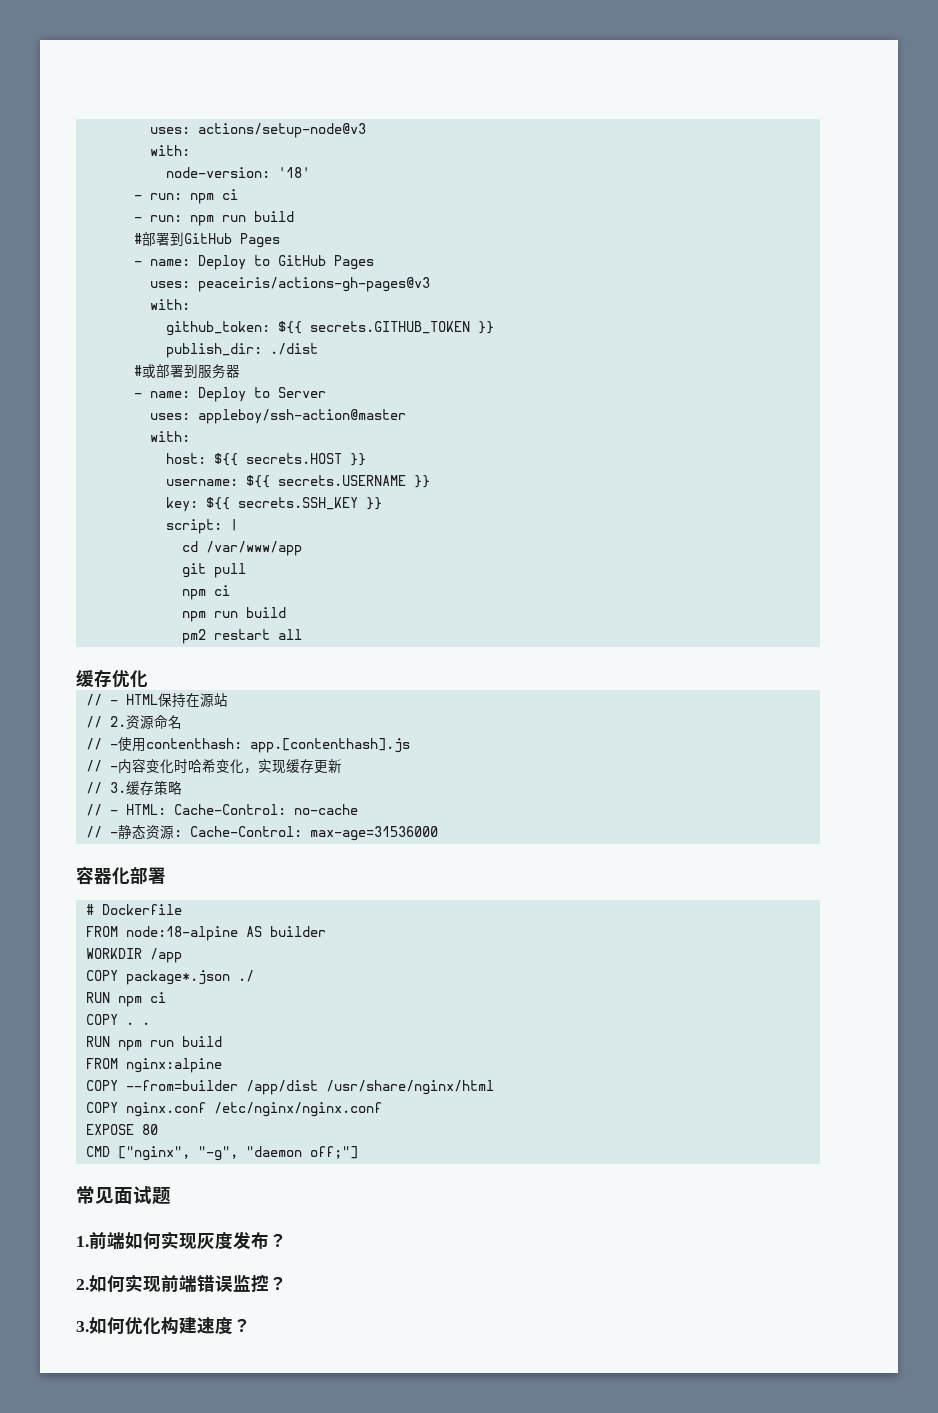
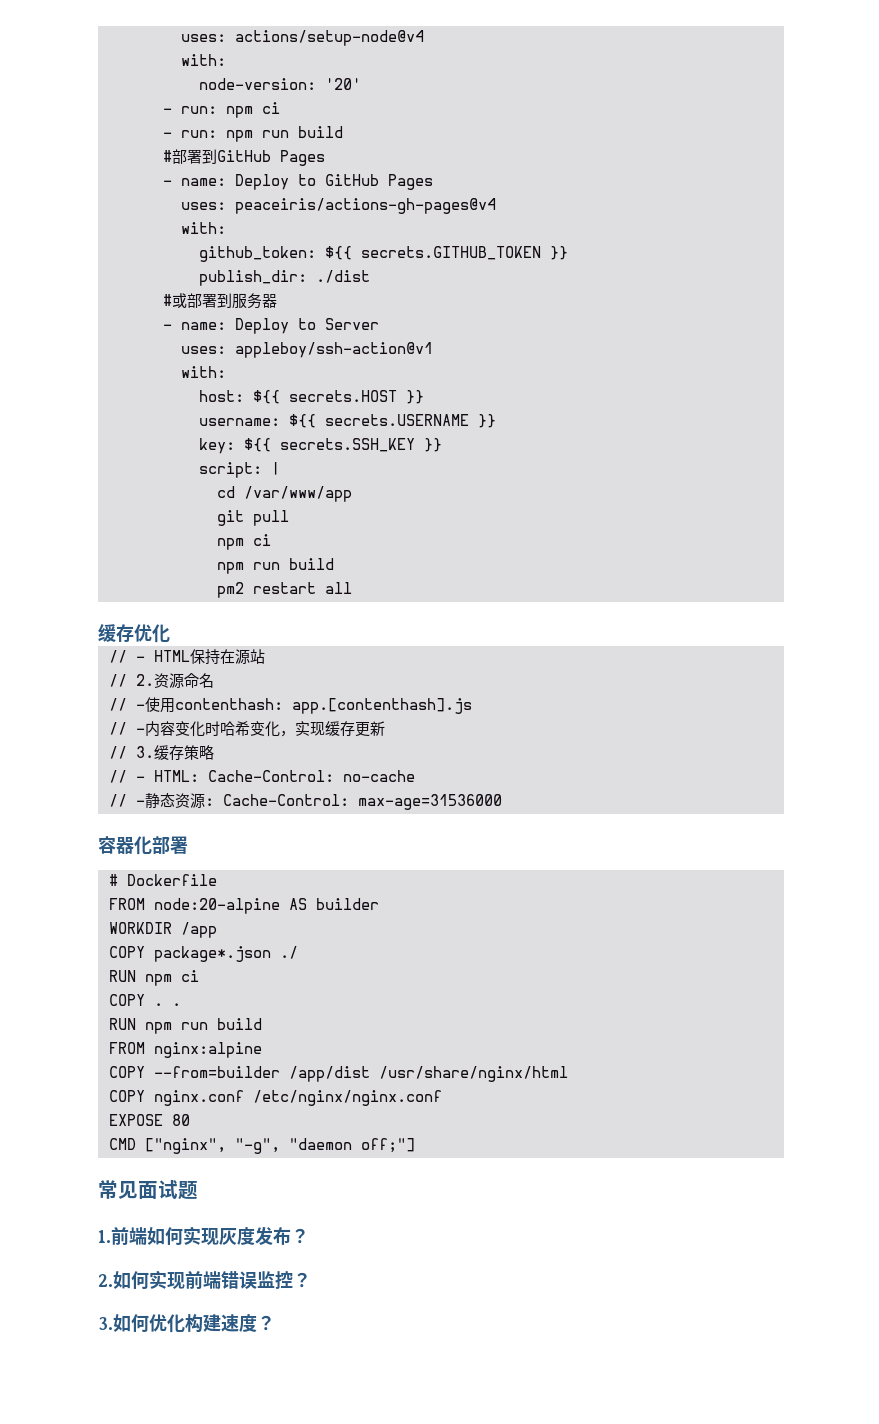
[149,123,366,138] uses: actions/setup-node@v3 -> [181,30,425,46] uses: actions/setup-node@v4
[277,167,310,178] '18' -> [325,78,362,90] '20'
[197,277,430,292] peaceiris/actions-gh-pages@v3 -> [235,198,497,214] peaceiris/actions-gh-pages@v4
[197,409,406,424] appleboy/ssh-action@master -> [235,342,434,358] appleboy/ssh-action@v1
[125,926,238,941] node:18-alpine -> [154,898,281,914] node:20-alpine

